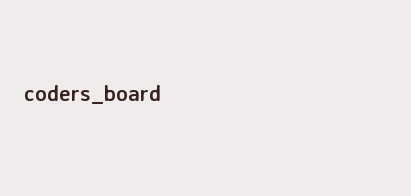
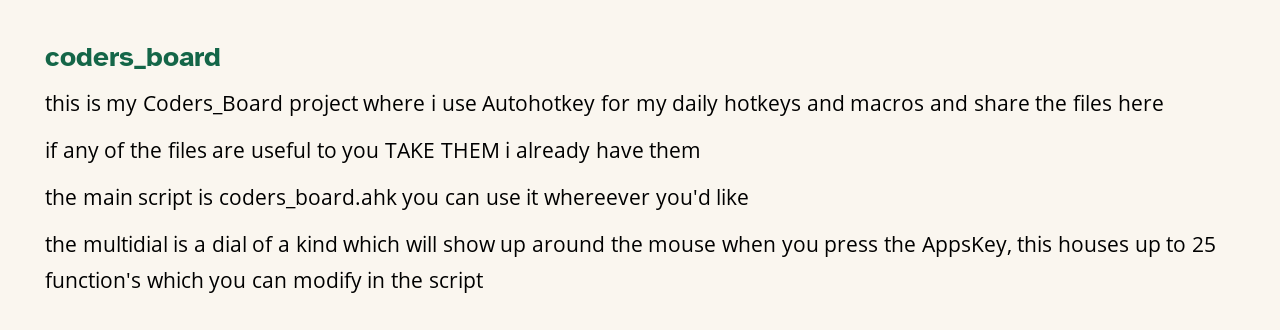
(161, 94) none -> [45,94,1164,116] [45,141,702,163] [45,188,750,210] [45,235,1217,257] [45,271,483,293] // this is my Coders_Board project where i use Autohotkey for my daily hotkeys and macros and share the files here // if any of the files are useful to you TAKE THEM i already have them // the main script is coders_board.ahk you can use it whereever you'd like // the multidial is a dial of a kind which will show up around the mouse when you press the AppsKey, this houses up to 25 function's which you can modify in the script

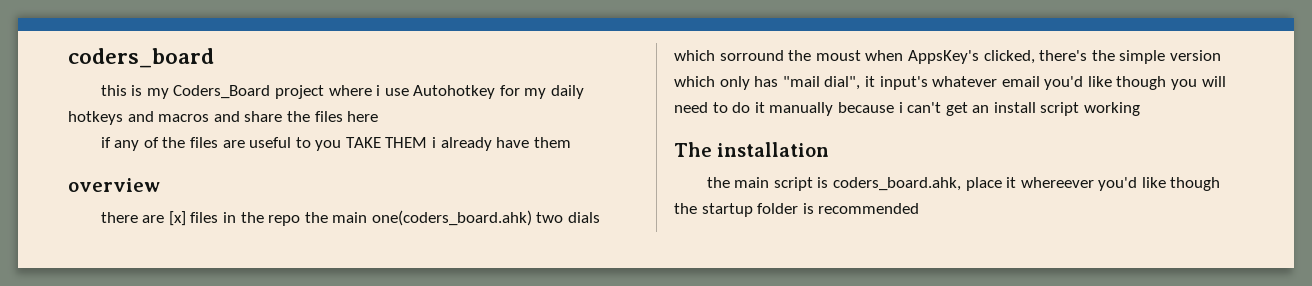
(702, 150) none -> [68,178,160,192] [100,210,601,226] [674,50,1221,64] [674,76,1226,90] [674,102,1141,116] [674,142,830,157] // overview // there are [x] files in the repo the main one(coders_board.ahk) two dials which sorround the moust when AppsKey's clicked, there's the simple version which only has "mail dial", it input's whatever email you'd like though you will need to do it manually because i can't get an install script working // The installation
[218,189,521,210] coders_board.ahk you can use -> [832,177,1002,191] coders_board.ahk, place
[45,235,1217,257] [45,271,483,293] // the multidial is a dial of a kind which will show up around the mouse when you press the AppsKey, this houses up to 25 function's which you can modify in the script -> [1170,177,1221,191] [674,203,920,217] though the startup folder is recommended

